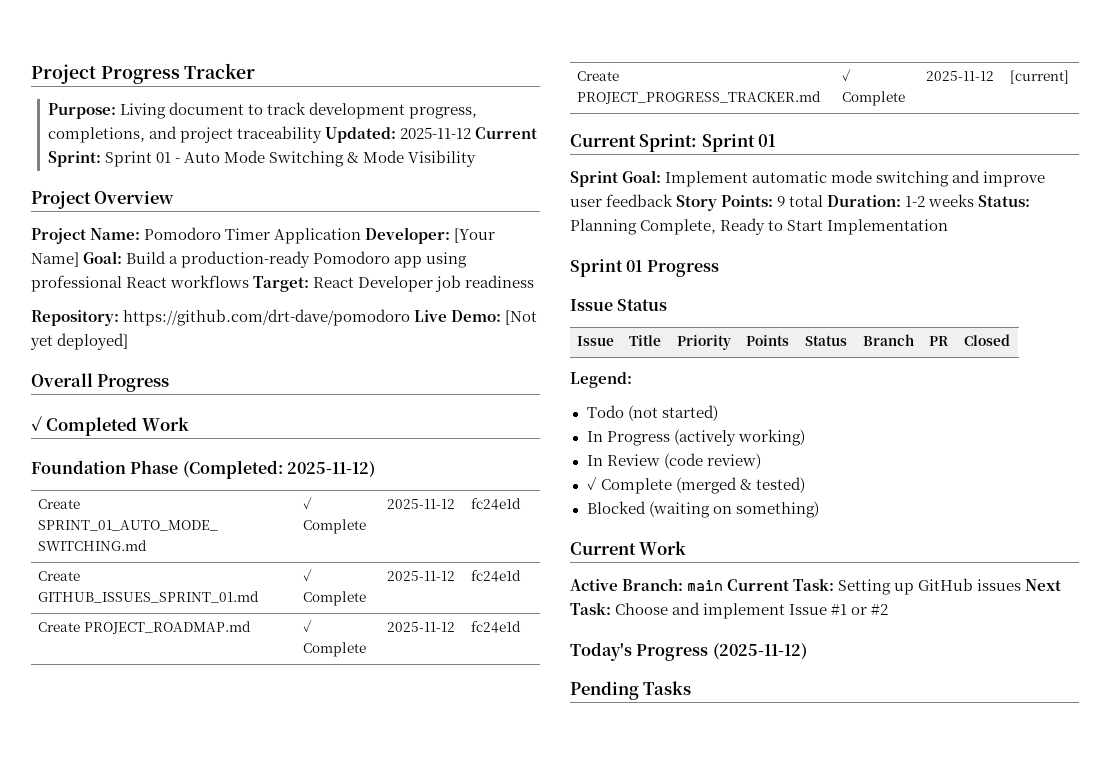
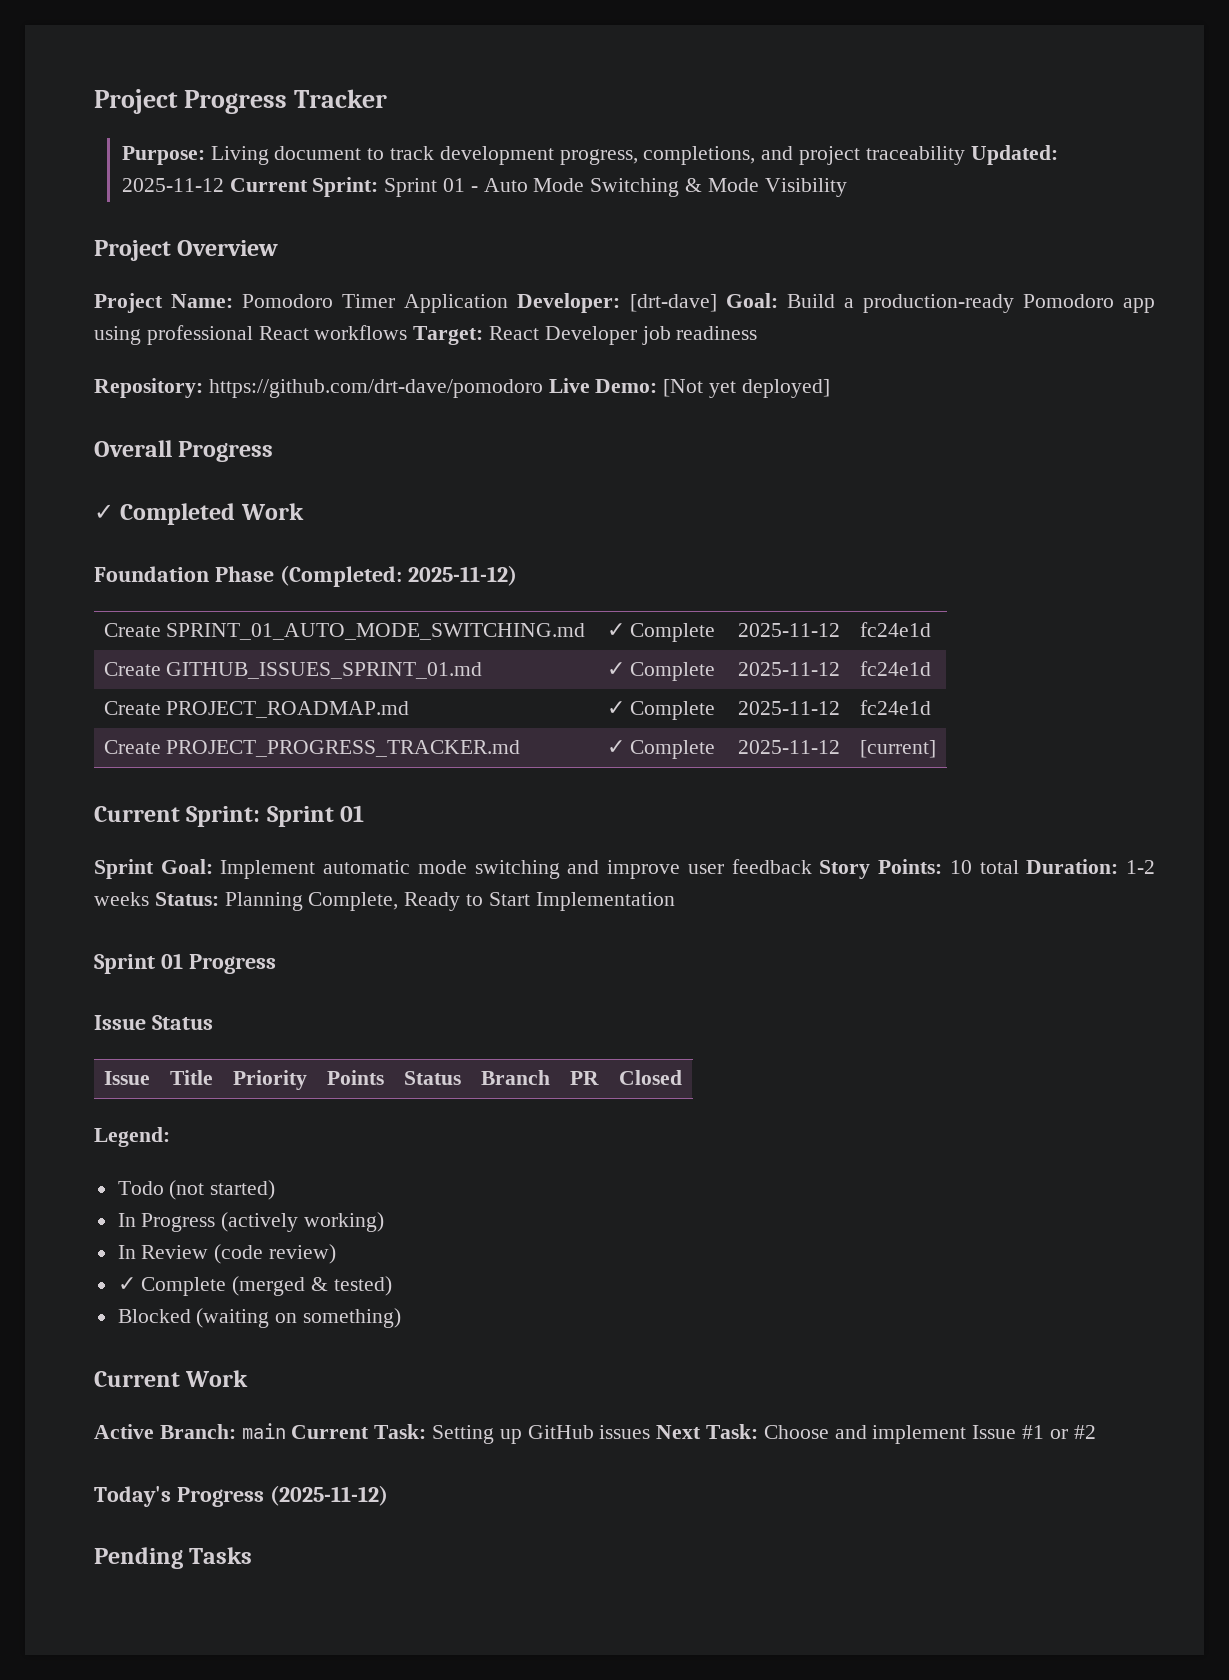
[454,228,496,243] [31,252,79,267] [Your Name] -> [629,294,717,312] [drt-dave]
[777,196,786,207] 9 -> [949,860,972,874] 10

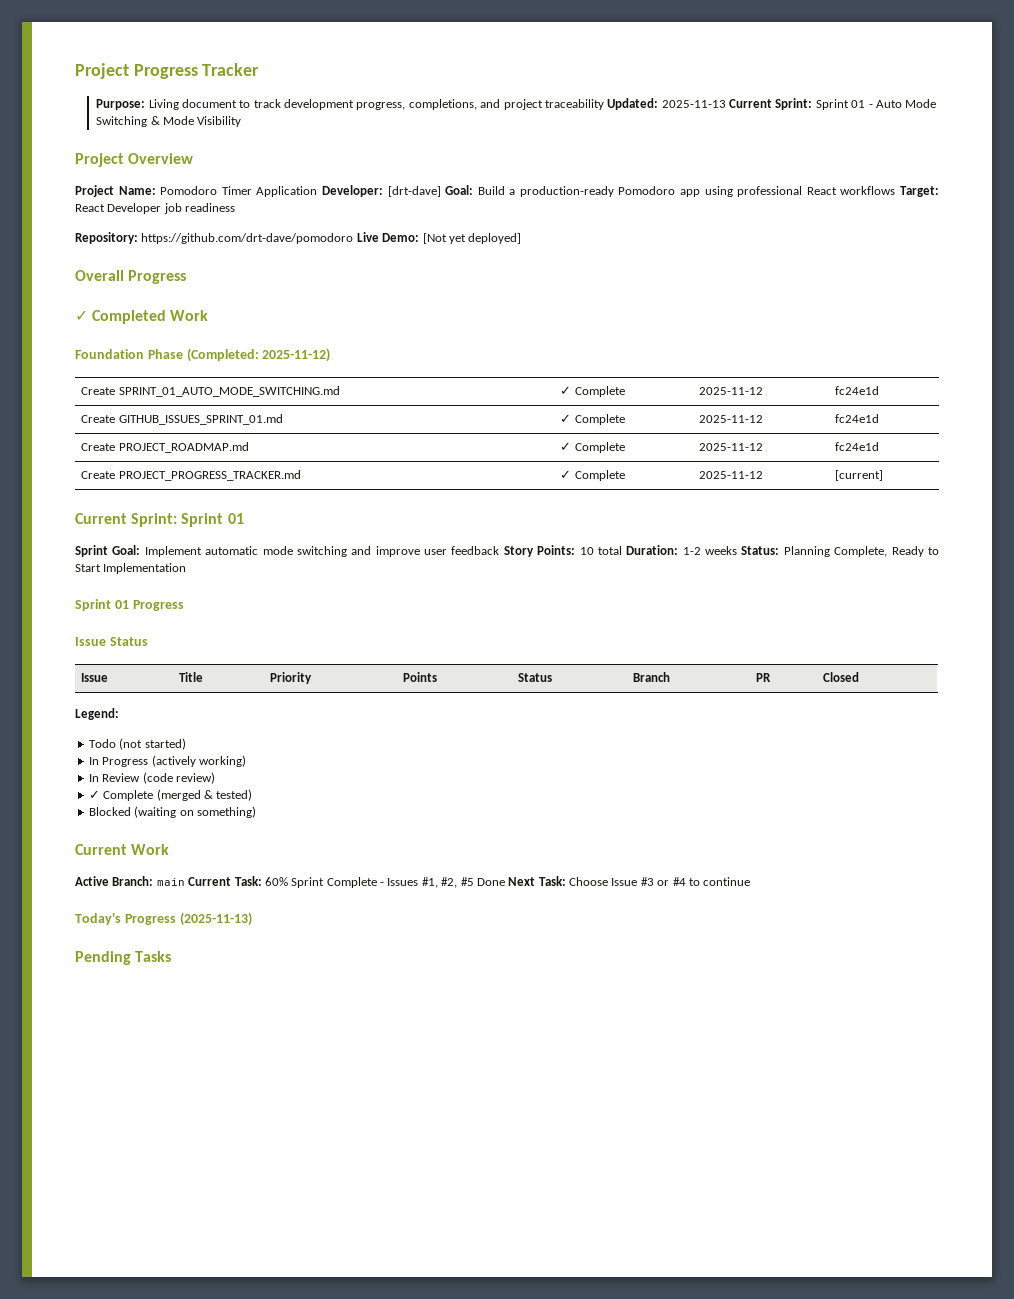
[121,178,224,192] 2025-11-12 -> [661,100,726,108] 2025-11-13
[432,1424,1096,1444] Setting up GitHub issues Next Task: Choose and implement Issue #1 or #2 -> [264,876,751,888] 60% Sprint Complete - Issues #1, #2, #5 Done Next Task: Choose Issue #3 or #4 to continue
[269,1485,388,1506] (2025-11-12) -> [179,912,252,926] (2025-11-13)

